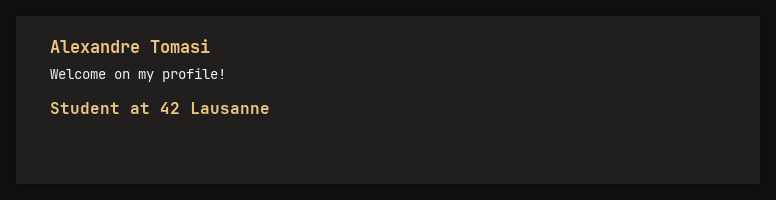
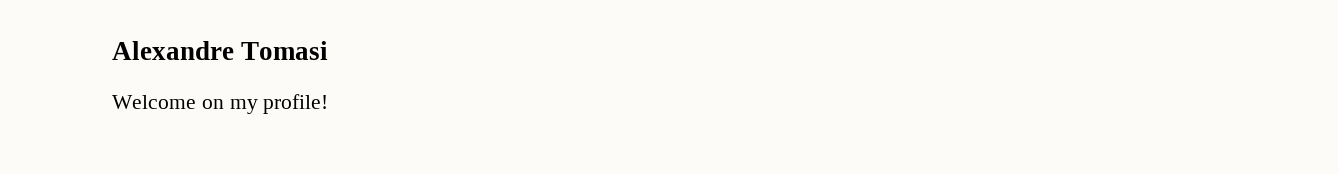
[50,102,270,114] // Student at 42 Lausanne -> (329, 104) none

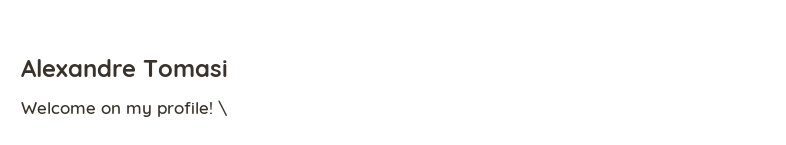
(329, 104) none -> [218,100,227,116] \

